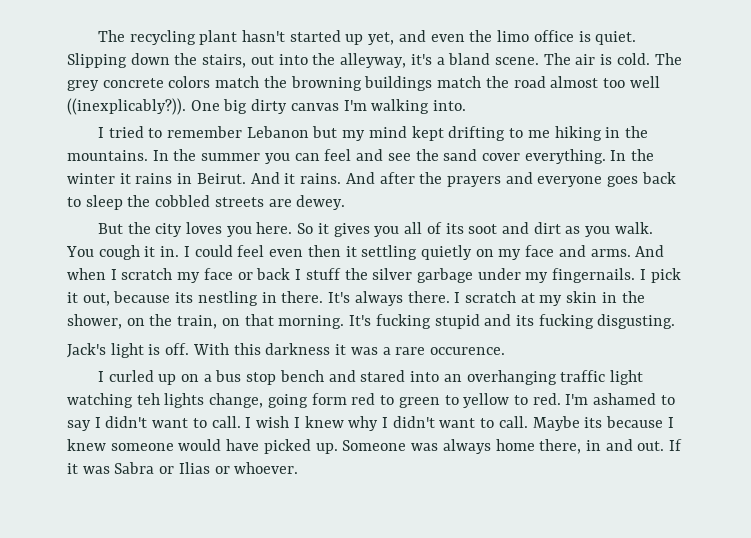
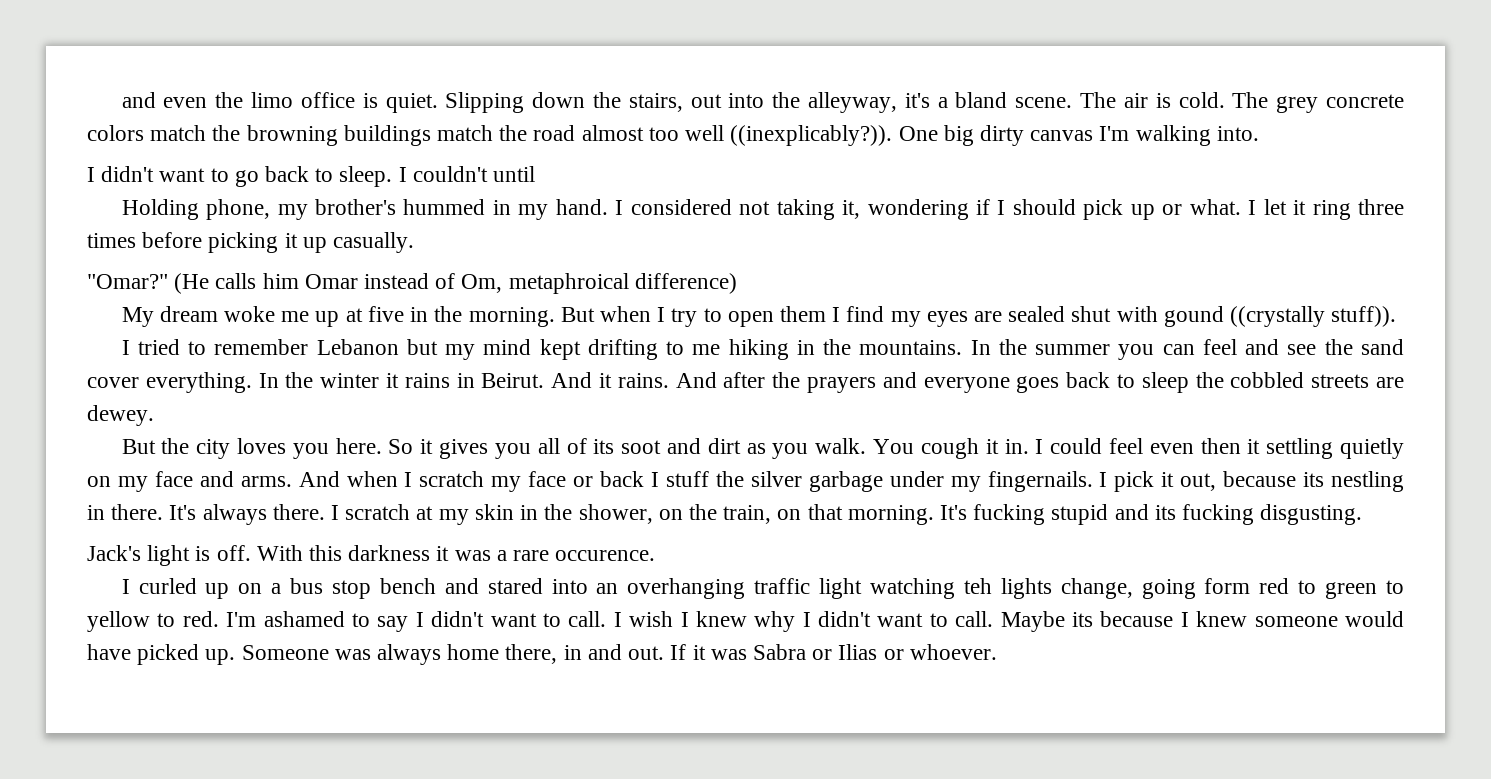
[97,30,395,45] The recycling plant hasn't started up yet, -> (121, 100) none
(467, 105) none -> [87,166,536,187] [121,199,1404,220] [87,232,415,253] [87,273,737,294] [121,306,1397,327] // I didn't want to go back to sleep. I couldn't until // Holding phone, my brother's hummed in my hand. I considered not taking it, wondering if I should pick up or what. I let it ring three times before picking it up casually. // "Omar?" (He calls him Omar instead of Om, metaphroical difference) // My dream woke me up at five in the morning. But when I try to open them I find my eyes are sealed shut with gound ((crystally stuff)).

